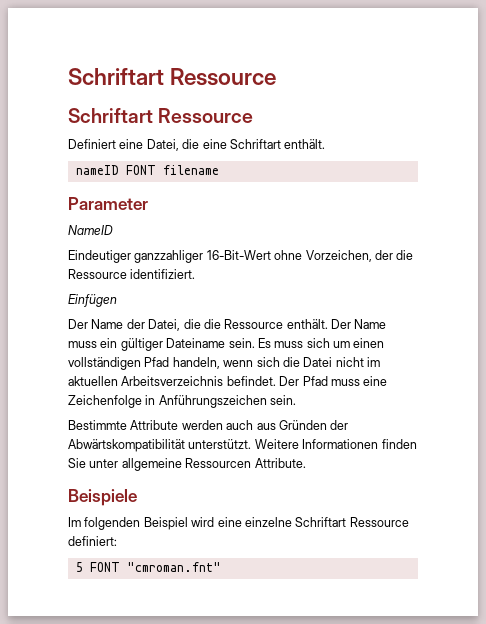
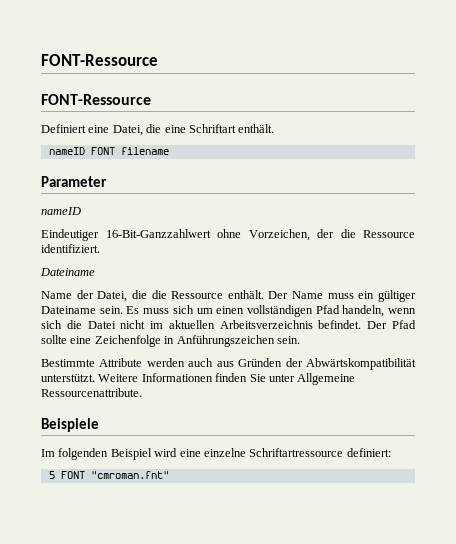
[68,68,277,86] [68,108,254,123] Schriftart Ressource // Schriftart Ressource -> [41,54,158,66] [41,94,151,105] FONT-Ressource // FONT-Ressource
[68,225,113,235] NameID -> [41,207,81,215] nameID
[134,250,271,263] ganzzahliger 16-Bit-Wert -> [105,229,211,238] 16-Bit-Ganzzahlwert
[68,294,117,307] [68,319,88,329] Einfügen // Der -> [40,268,95,276] Dateiname //
[330,379,360,386] muss -> [41,335,67,344] sollte
[121,458,306,471] allgemeine Ressourcen Attribute. -> [297,373,356,385] [41,388,142,397] Allgemeine Ressourcenattribute.
[295,517,409,527] Schriftart Ressource -> [249,448,344,457] Schriftartressource

